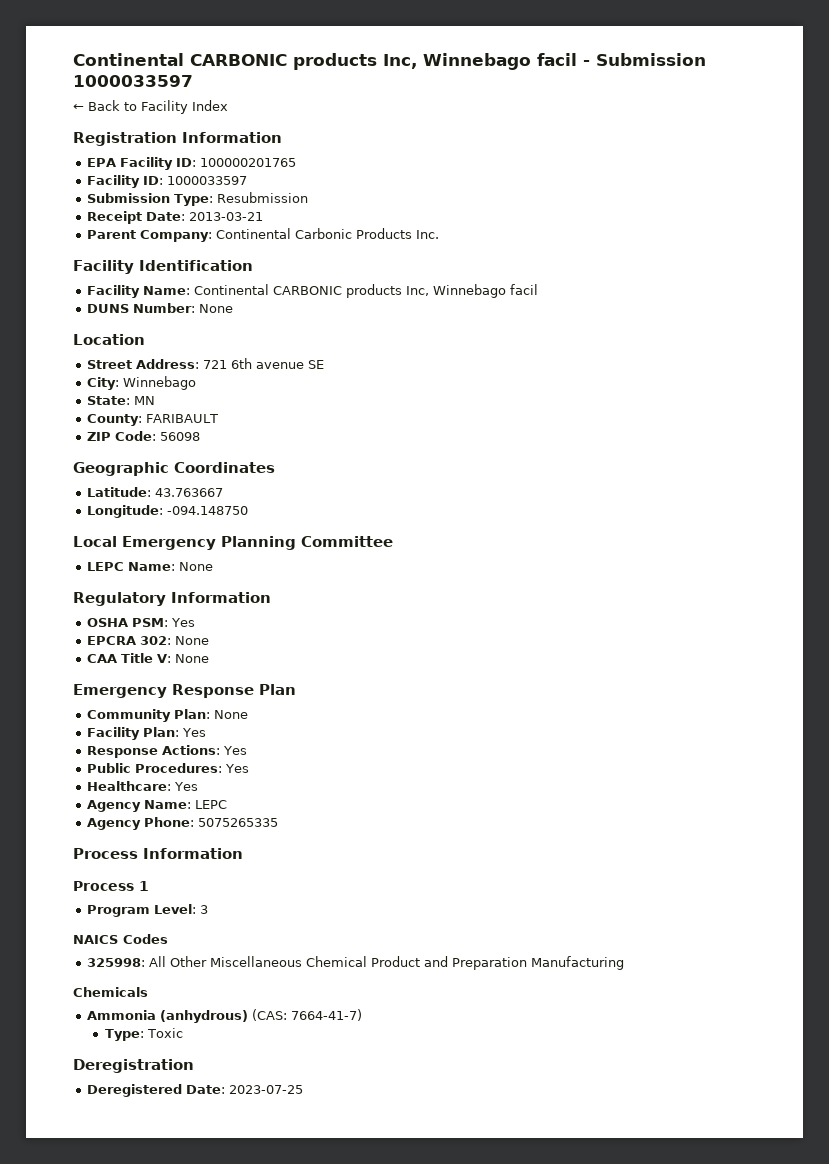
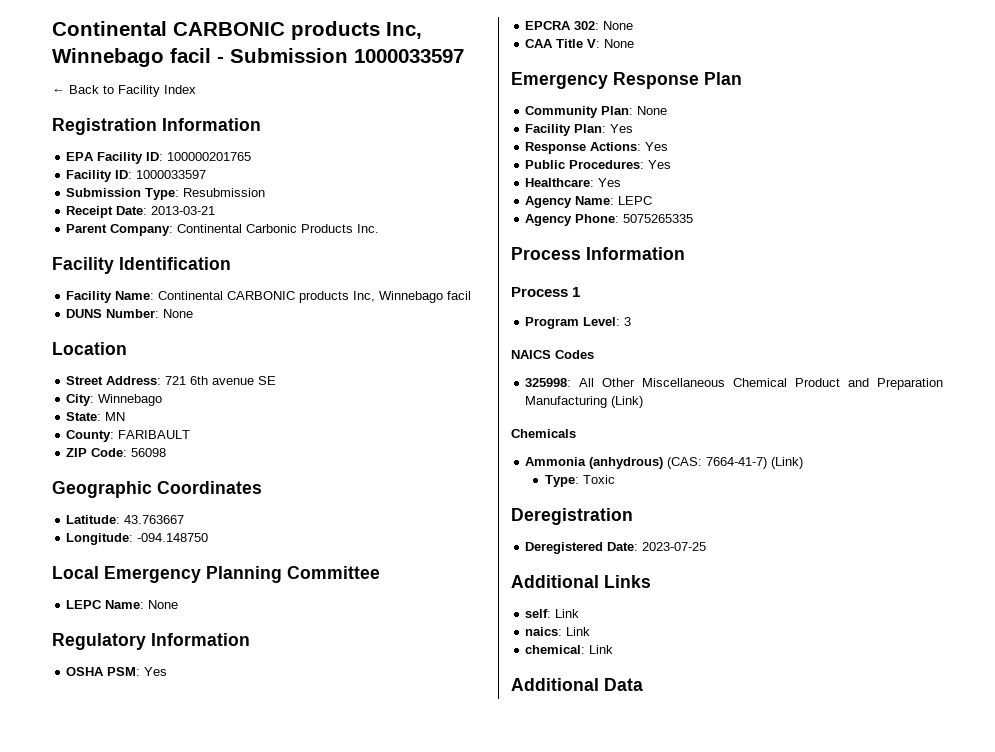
(625, 963) none -> [611,396,644,408] (Link)
(363, 1015) none -> [771,457,804,469] (Link)
(304, 1089) none -> [511,575,651,588] [525,609,580,618] [525,627,591,636] [525,645,614,654] [511,678,643,691] // Additional Links // self: Link // naics: Link // chemical: Link // Additional Data

